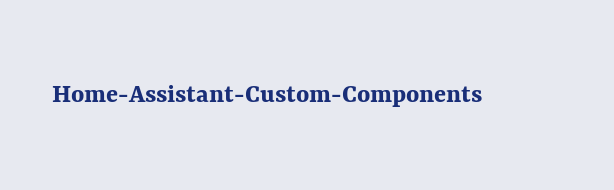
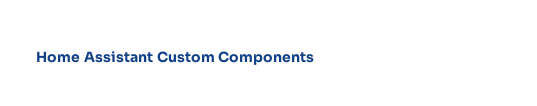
[52,85,482,107] Home-Assistant-Custom-Components -> [36,51,315,65] Home Assistant Custom Components

